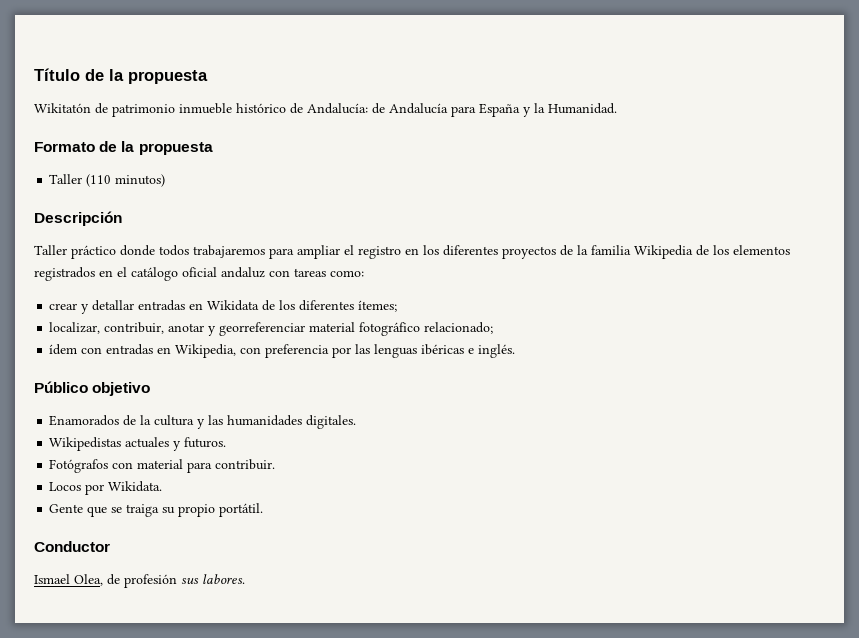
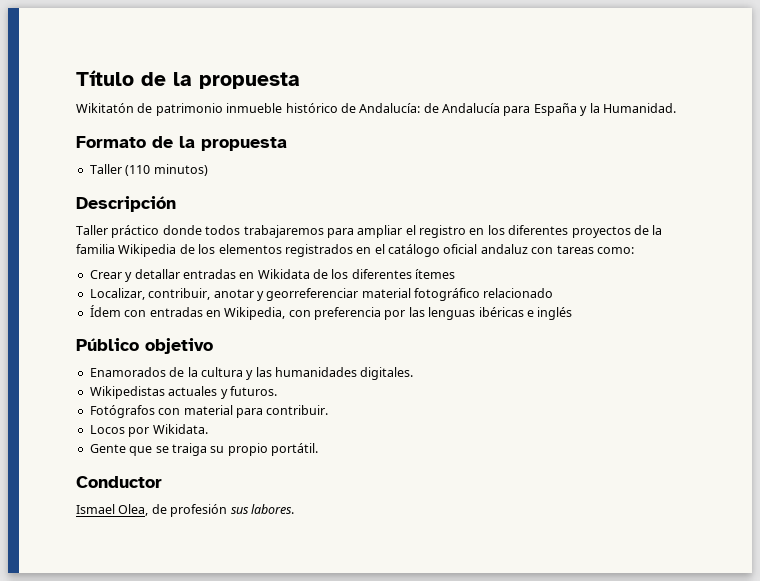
[49,303,78,310] crear -> [89,270,122,279] Crear
[358,300,398,312] [49,322,101,334] ítemes; // localizar, -> [415,269,456,279] [89,288,145,300] ítemes // Localizar,
[424,322,494,334] [49,344,78,355] relacionado; // ídem -> [483,288,554,298] [89,305,121,317] relacionado // Ídem
[478,344,516,358] inglés. -> [537,307,573,320] inglés

